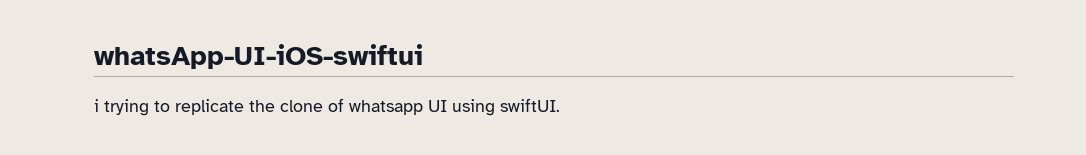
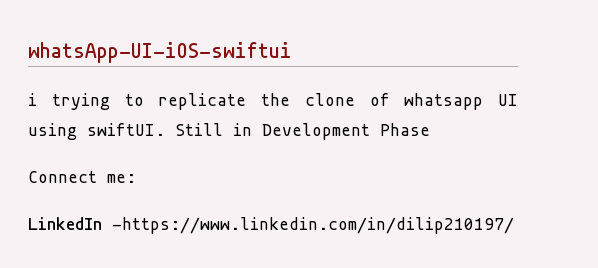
(560, 105) none -> [175,123,430,140] [28,171,136,183] [28,217,514,234] Still in Development Phase // Connect me: // LinkedIn -https://www.linkedin.com/in/dilip210197/

